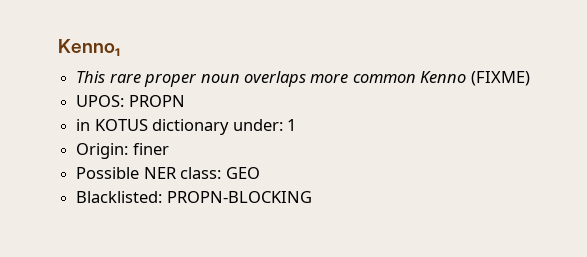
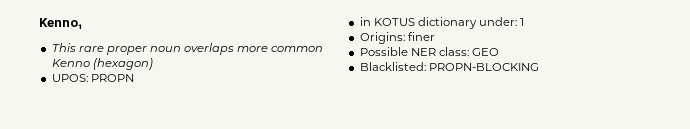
[470,71,530,86] (FIXME) -> [92,58,153,70] (hexagon)
[76,143,129,159] Origin: -> [359,32,405,44] Origins:

